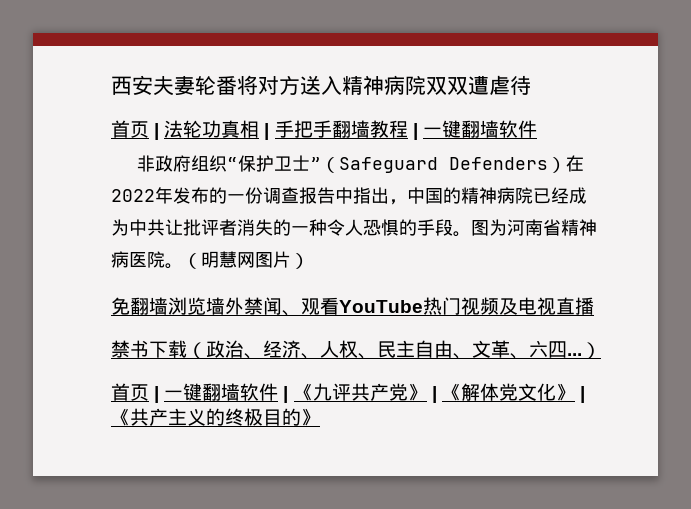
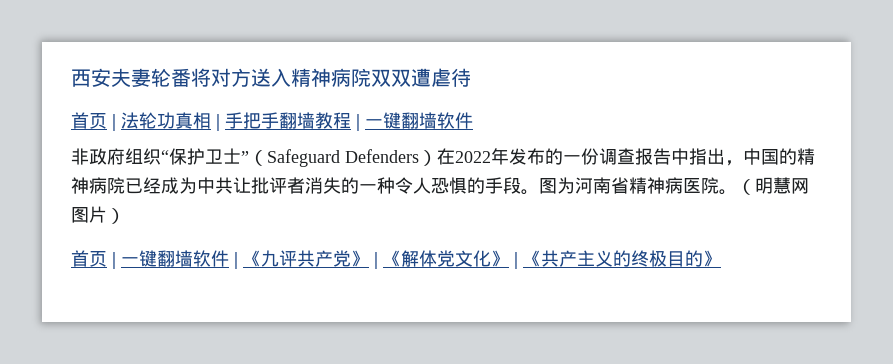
[111,297,594,316] [111,340,601,359] // 免翻墙浏览墙外禁闻、观看YouTube热门视频及电视直播 // 禁书下载（政治、经济、人权、民主自由、文革、六四...） -> (125, 216) none

